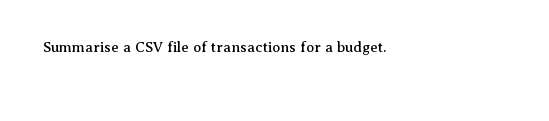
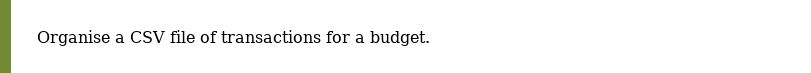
[43,42,119,52] Summarise -> [37,30,110,46] Organise

